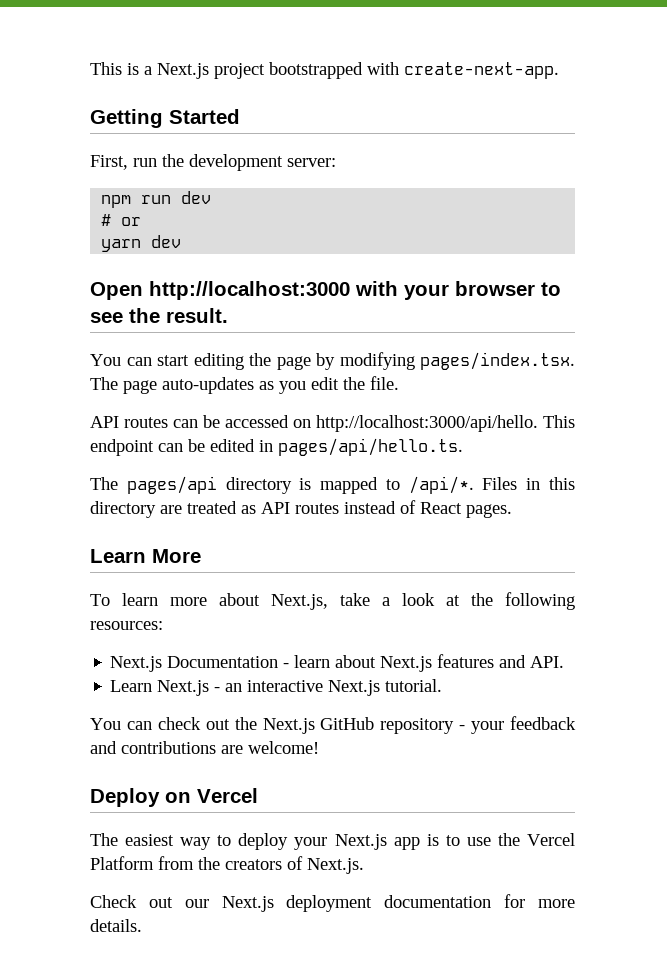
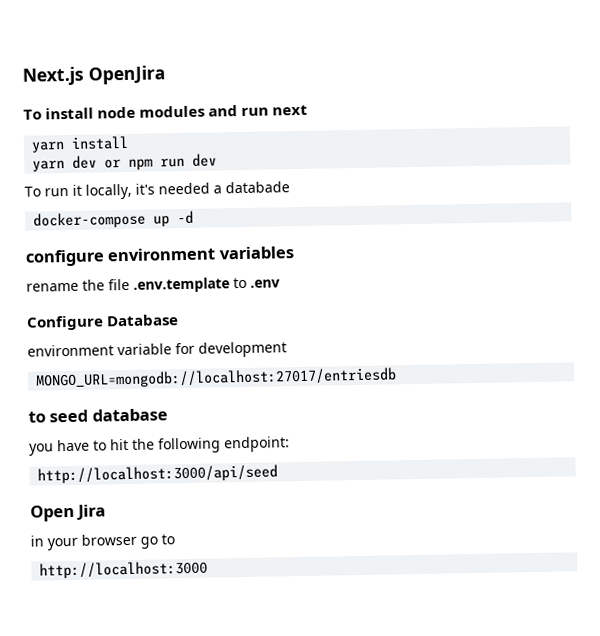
[90,62,559,79] [90,109,240,128] [90,154,336,171] [101,191,212,208] [101,214,142,226] [101,235,182,252] This is a Next.js project bootstrapped with create-next-app. // Getting Started // First, run the development server: // npm run dev // # or // yarn dev -> [22,65,166,86] [23,104,309,120] [31,135,130,153] [32,153,218,172] [24,181,290,200] [33,210,195,229] [25,246,294,267] [26,277,280,293] [26,314,180,331] [27,341,287,358] [35,367,398,389] [28,408,168,423] [29,436,290,456] [37,464,279,484] Next.js OpenJira // To install node modules and run next // yarn install // yarn dev or npm run dev // To run it locally, it's needed a databade // docker-compose up -d // configure environment variables // rename the file .env.template to .env // Configure Database // environment variable for development // MONGO_URL=mongodb://localhost:27017/entriesdb // to seed database // you have to hit the following endpoint: // http://localhost:3000/api/seed
[149,281,398,300] http://localhost:3000 with -> [76,504,107,520] [30,535,44,547] Jira // in
[541,282,561,296] [90,308,228,323] [90,352,575,370] [90,376,399,394] [90,415,575,432] [90,438,463,456] [90,476,575,494] [90,500,512,518] [90,549,201,563] [90,592,575,610] [90,621,163,630] [110,654,565,672] [110,679,443,696] [90,716,576,734] [90,741,319,754] [90,788,258,807] [90,833,575,850] [90,856,364,874] [90,894,575,912] [90,919,142,932] to see the result. // You can start editing the page by modifying pages/index.tsx. The page auto-updates as you edit the file. // API routes can be accessed on http://localhost:3000/api/hello. This endpoint can be edited in pages/api/hello.ts. // The pages/api directory is mapped to /api/*. Files in this directory are treated as API routes instead of React pages. // Learn More // To learn more about Next.js, take a look at the following resources: // Next.js Documentation - learn about Next.js features and API. // Learn Next.js - an interactive Next.js tutorial. // You can check out the Next.js GitHub repository - your feedback and contributions are welcome! // Deploy on Vercel // The easiest way to deploy your Next.js app is to use the Vercel Platform from the creators of Next.js. // Check out our Next.js deployment documentation for more details. -> [140,534,175,549] [39,560,209,579] go to // http://localhost:3000

